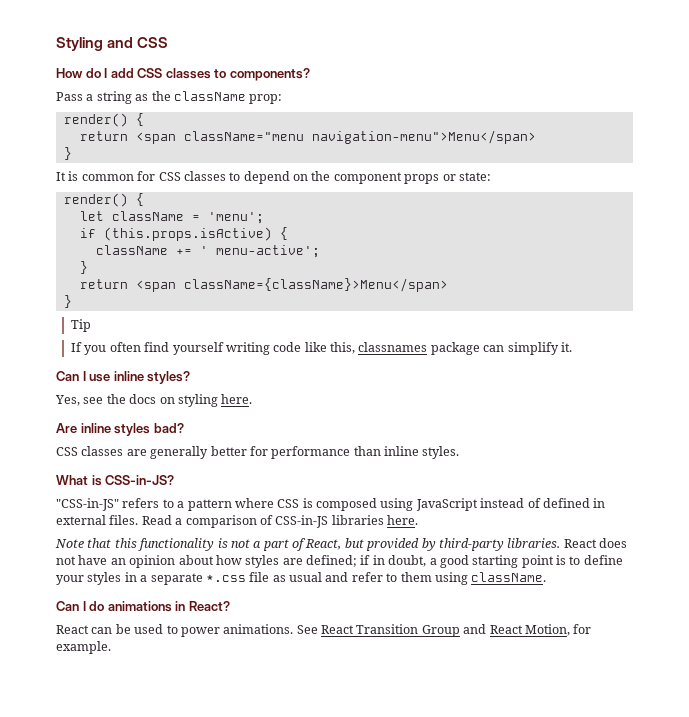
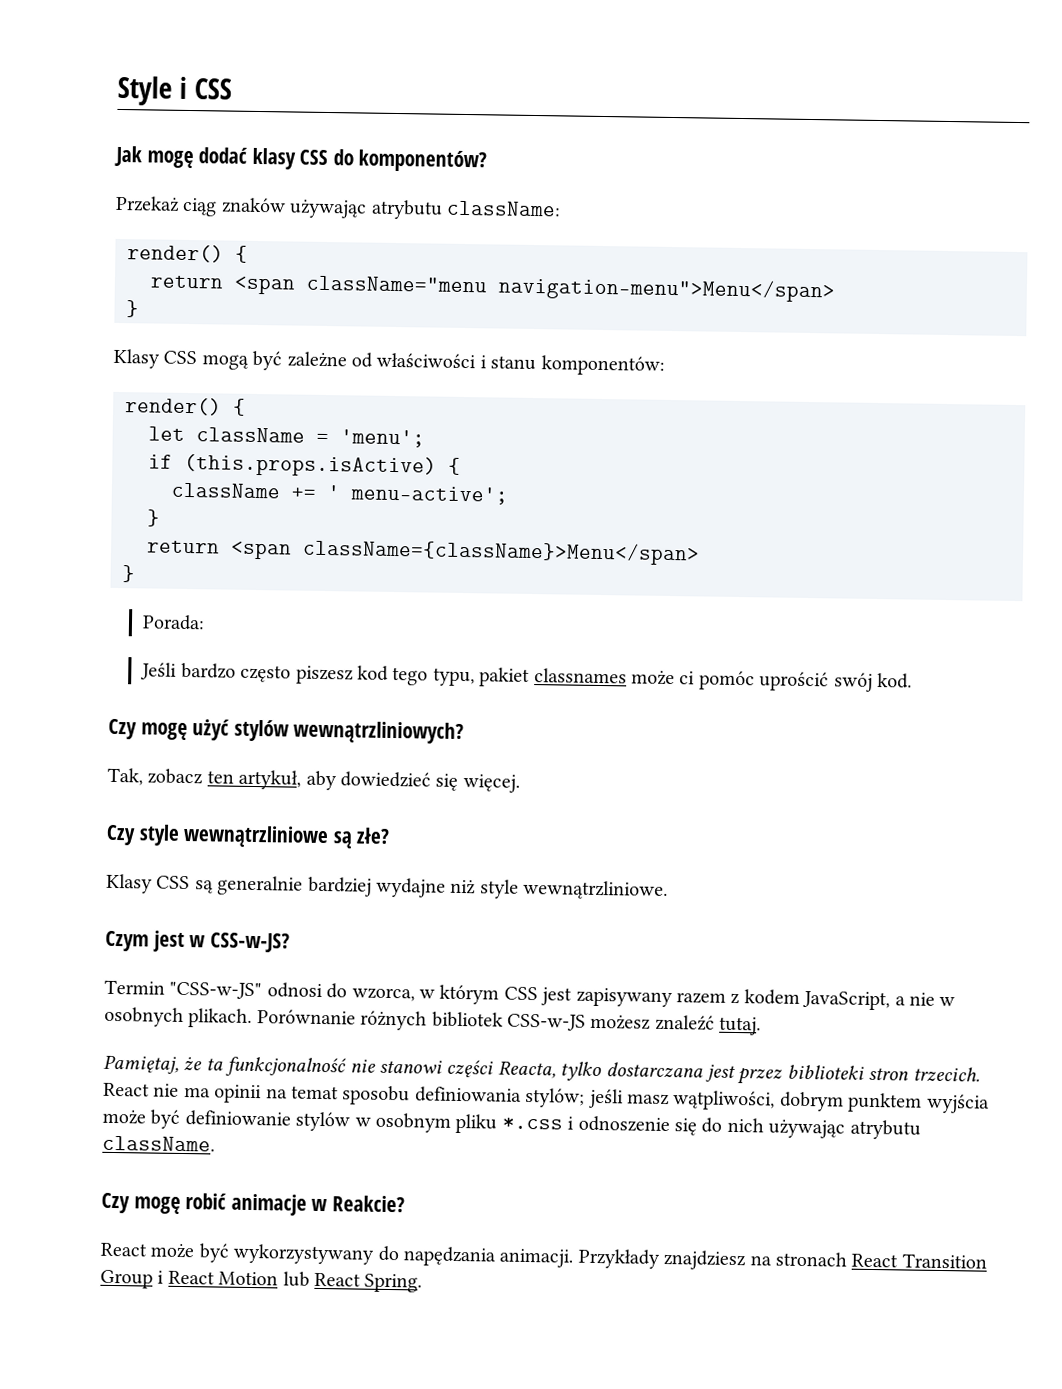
[56,37,134,51] Styling and -> [117,75,187,106] Style i
[56,68,310,81] [56,91,283,104] How do I add CSS classes to components? // Pass a string as the className prop: -> [114,145,488,173] [115,195,561,220] Jak mogę dodać klasy CSS do komponentów? // Przekaż ciąg znaków używając atrybutu className:
[56,171,491,184] It is common for CSS classes to depend on the component props or state: -> [113,348,665,376] Klasy CSS mogą być zależne od właściwości i stanu komponentów:
[71,319,92,332] [71,342,572,355] [56,371,191,384] [55,394,253,407] [56,423,184,436] [56,446,460,459] [56,475,175,486] [56,498,606,511] [56,515,418,528] [55,538,627,551] [56,555,623,568] [56,572,547,585] [56,601,230,612] [56,624,592,637] [56,641,111,654] Tip // If you often find yourself writing code like this, classnames package can simplify it. // Can I use inline styles? // Yes, see the docs on styling here. // Are inline styles bad? // CSS classes are generally better for performance than inline styles. // What is CSS-in-JS? // "CSS-in-JS" refers to a pattern where CSS is composed using JavaScript instead of defined in external files. Read a comparison of CSS-in-JS libraries here. // Note that this functionality is not a part of React, but provided by third-party libraries. React does not have an opinion about how styles are defined; if in doubt, a good starting point is to define your styles in a separate *.css file as usual and refer to them using className. // Can I do animations in React? // React can be used to power animations. See React Transition Group and React Motion, for example. -> [142,614,206,631] [140,662,913,692] [108,718,465,745] [107,767,520,793] [106,824,391,849] [106,873,669,901] [105,930,290,953] [104,979,956,1011] [104,1006,762,1036] [103,1054,980,1085] [103,1082,990,1114] [102,1109,921,1140] [102,1135,215,1152] [101,1192,405,1216] [100,1242,987,1271] [100,1269,423,1293] Porada: // Jeśli bardzo często piszesz kod tego typu, pakiet classnames może ci pomóc uprościć swój kod. // Czy mogę użyć stylów wewnątrzliniowych? // Tak, zobacz ten artykuł, aby dowiedzieć się więcej. // Czy style wewnątrzliniowe są złe? // Klasy CSS są generalnie bardziej wydajne niż style wewnątrzliniowe. // Czym jest w CSS-w-JS? // Termin "CSS-w-JS" odnosi do wzorca, w którym CSS jest zapisywany razem z kodem JavaScript, a nie w osobnych plikach. Porównanie różnych bibliotek CSS-w-JS możesz znaleźć tutaj. // Pamiętaj, że ta funkcjonalność nie stanowi części Reacta, tylko dostarczana jest przez biblioteki stron trzecich. React nie ma opinii na temat sposobu definiowania stylów; jeśli masz wątpliwości, dobrym punktem wyjścia może być definiowanie stylów w osobnym pliku *.css i odnoszenie się do nich używając atrybutu className. // Czy mogę robić animacje w Reakcie? // React może być wykorzystywany do napędzania animacji. Przykłady znajdziesz na stronach React Transition Group i React Motion lub React Spring.

